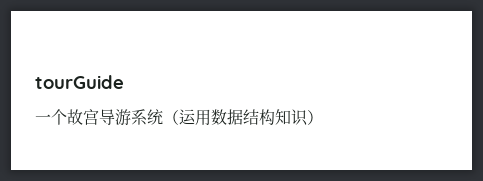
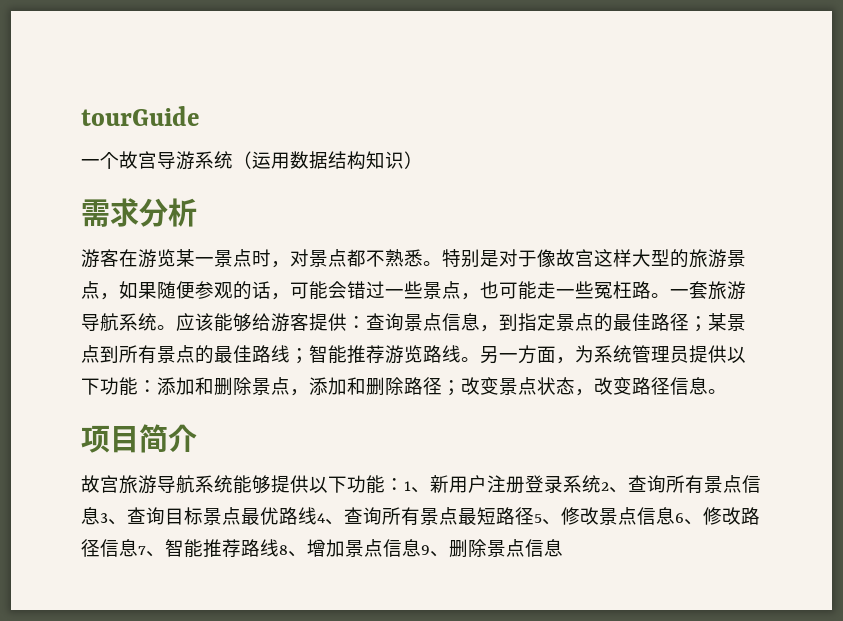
(323, 117) none -> [81,198,197,227] [81,249,746,268] [81,281,746,300] [81,313,746,332] [81,345,746,364] [81,377,727,396] [81,424,197,453] [81,475,761,494] [81,507,760,526] [81,539,563,558] // 需求分析 // 游客在游览某一景点时，对景点都不熟悉。特别是对于像故宫这样大型的旅游景点，如果随便参观的话，可能会错过一些景点，也可能走一些冤枉路。一套旅游导航系统。应该能够给游客提供：查询景点信息，到指定景点的最佳路径；某景点到所有景点的最佳路线；智能推荐游览路线。另一方面，为系统管理员提供以下功能：添加和删除景点，添加和删除路径；改变景点状态，改变路径信息。 // 项目简介 // 故宫旅游导航系统能够提供以下功能：1、新用户注册登录系统2、查询所有景点信息3、查询目标景点最优路线4、查询所有景点最短路径5、修改景点信息6、修改路径信息7、智能推荐路线8、增加景点信息9、删除景点信息

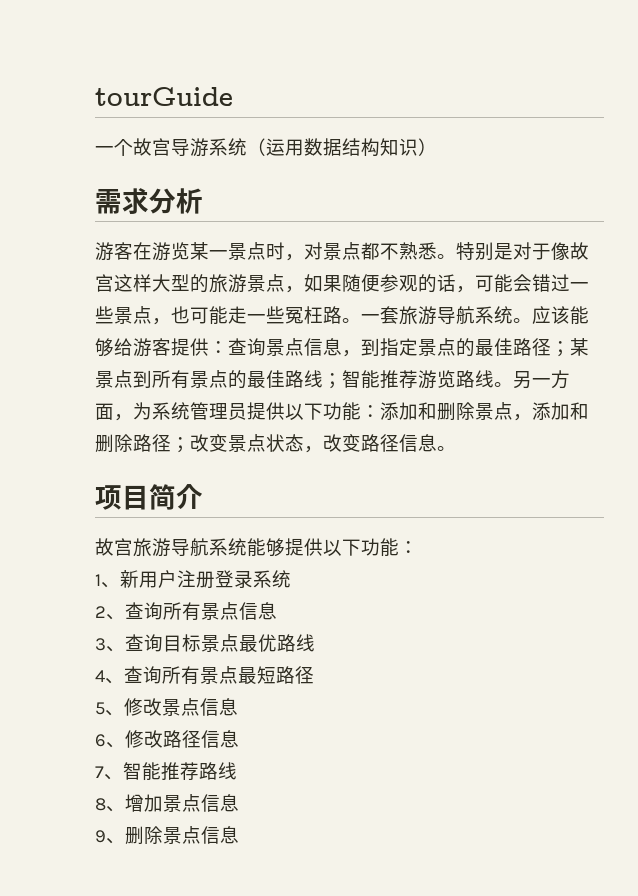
(404, 484) none -> (418, 547) //
(601, 484) none -> (291, 579) //
(100, 516) none -> (277, 611) //
(317, 516) none -> (315, 643) //
(534, 516) none -> (314, 675) //
(675, 516) none -> (238, 707) //
(138, 548) none -> (239, 739) //
(279, 548) none -> (237, 771) //
(421, 548) none -> (239, 803) //

